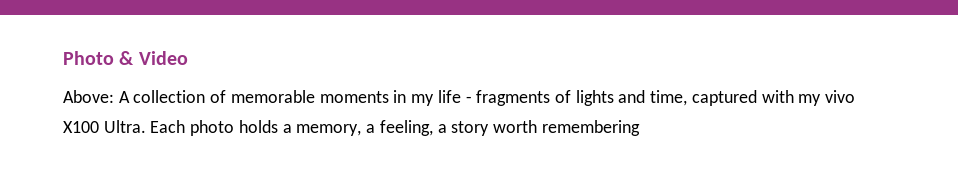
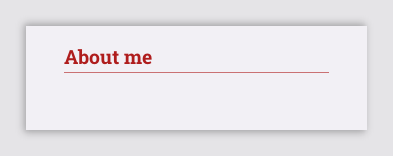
[63,51,188,65] [63,90,856,106] [63,120,640,136] Photo & Video // Above: A collection of memorable moments in my life - fragments of lights and time, captured with my vivo X100 Ultra. Each photo holds a memory, a feeling, a story worth remembering -> [64,49,153,65] About me

